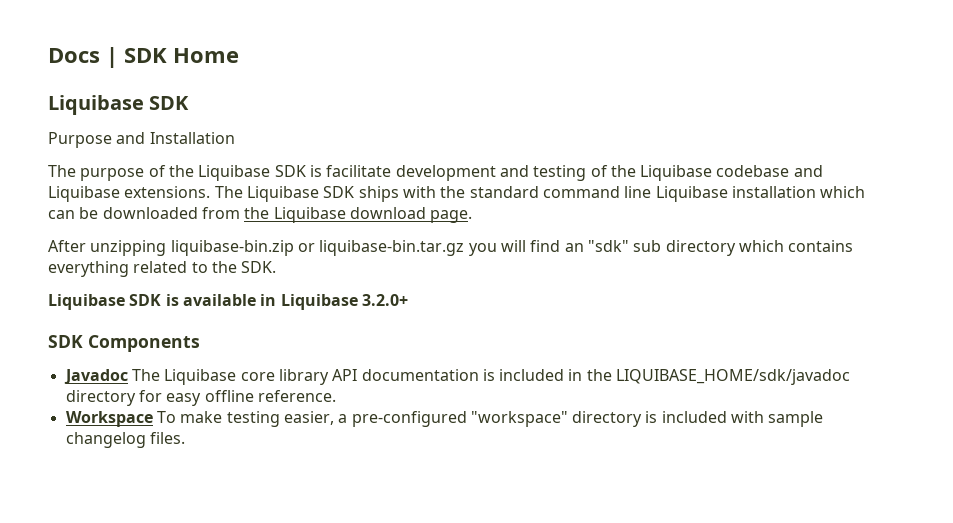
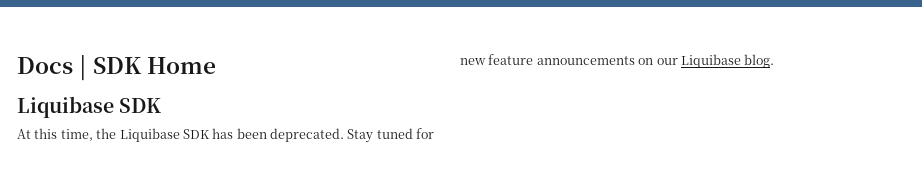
[48,132,235,148] [48,165,823,181] [48,186,866,202] [48,207,473,223] [48,240,854,256] [48,261,277,277] [48,294,408,310] [48,335,200,352] [63,369,851,385] [65,390,336,406] [65,411,824,427] [65,432,185,448] Purpose and Installation // The purpose of the Liquibase SDK is facilitate development and testing of the Liquibase codebase and Liquibase extensions. The Liquibase SDK ships with the standard command line Liquibase installation which can be downloaded from the Liquibase download page. // After unzipping liquibase-bin.zip or liquibase-bin.tar.gz you will find an "sdk" sub directory which contains everything related to the SDK. // Liquibase SDK is available in Liquibase 3.2.0+ // SDK Components // Javadoc The Liquibase core library API documentation is included in the LIQUIBASE_HOME/sdk/javadoc directory for easy offline reference. // Workspace To make testing easier, a pre-configured "workspace" directory is included with sample changelog files. -> [17,128,435,143] [460,54,775,68] At this time, the Liquibase SDK has been deprecated. Stay tuned for new feature announcements on our Liquibase blog.

